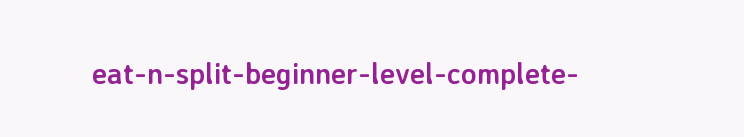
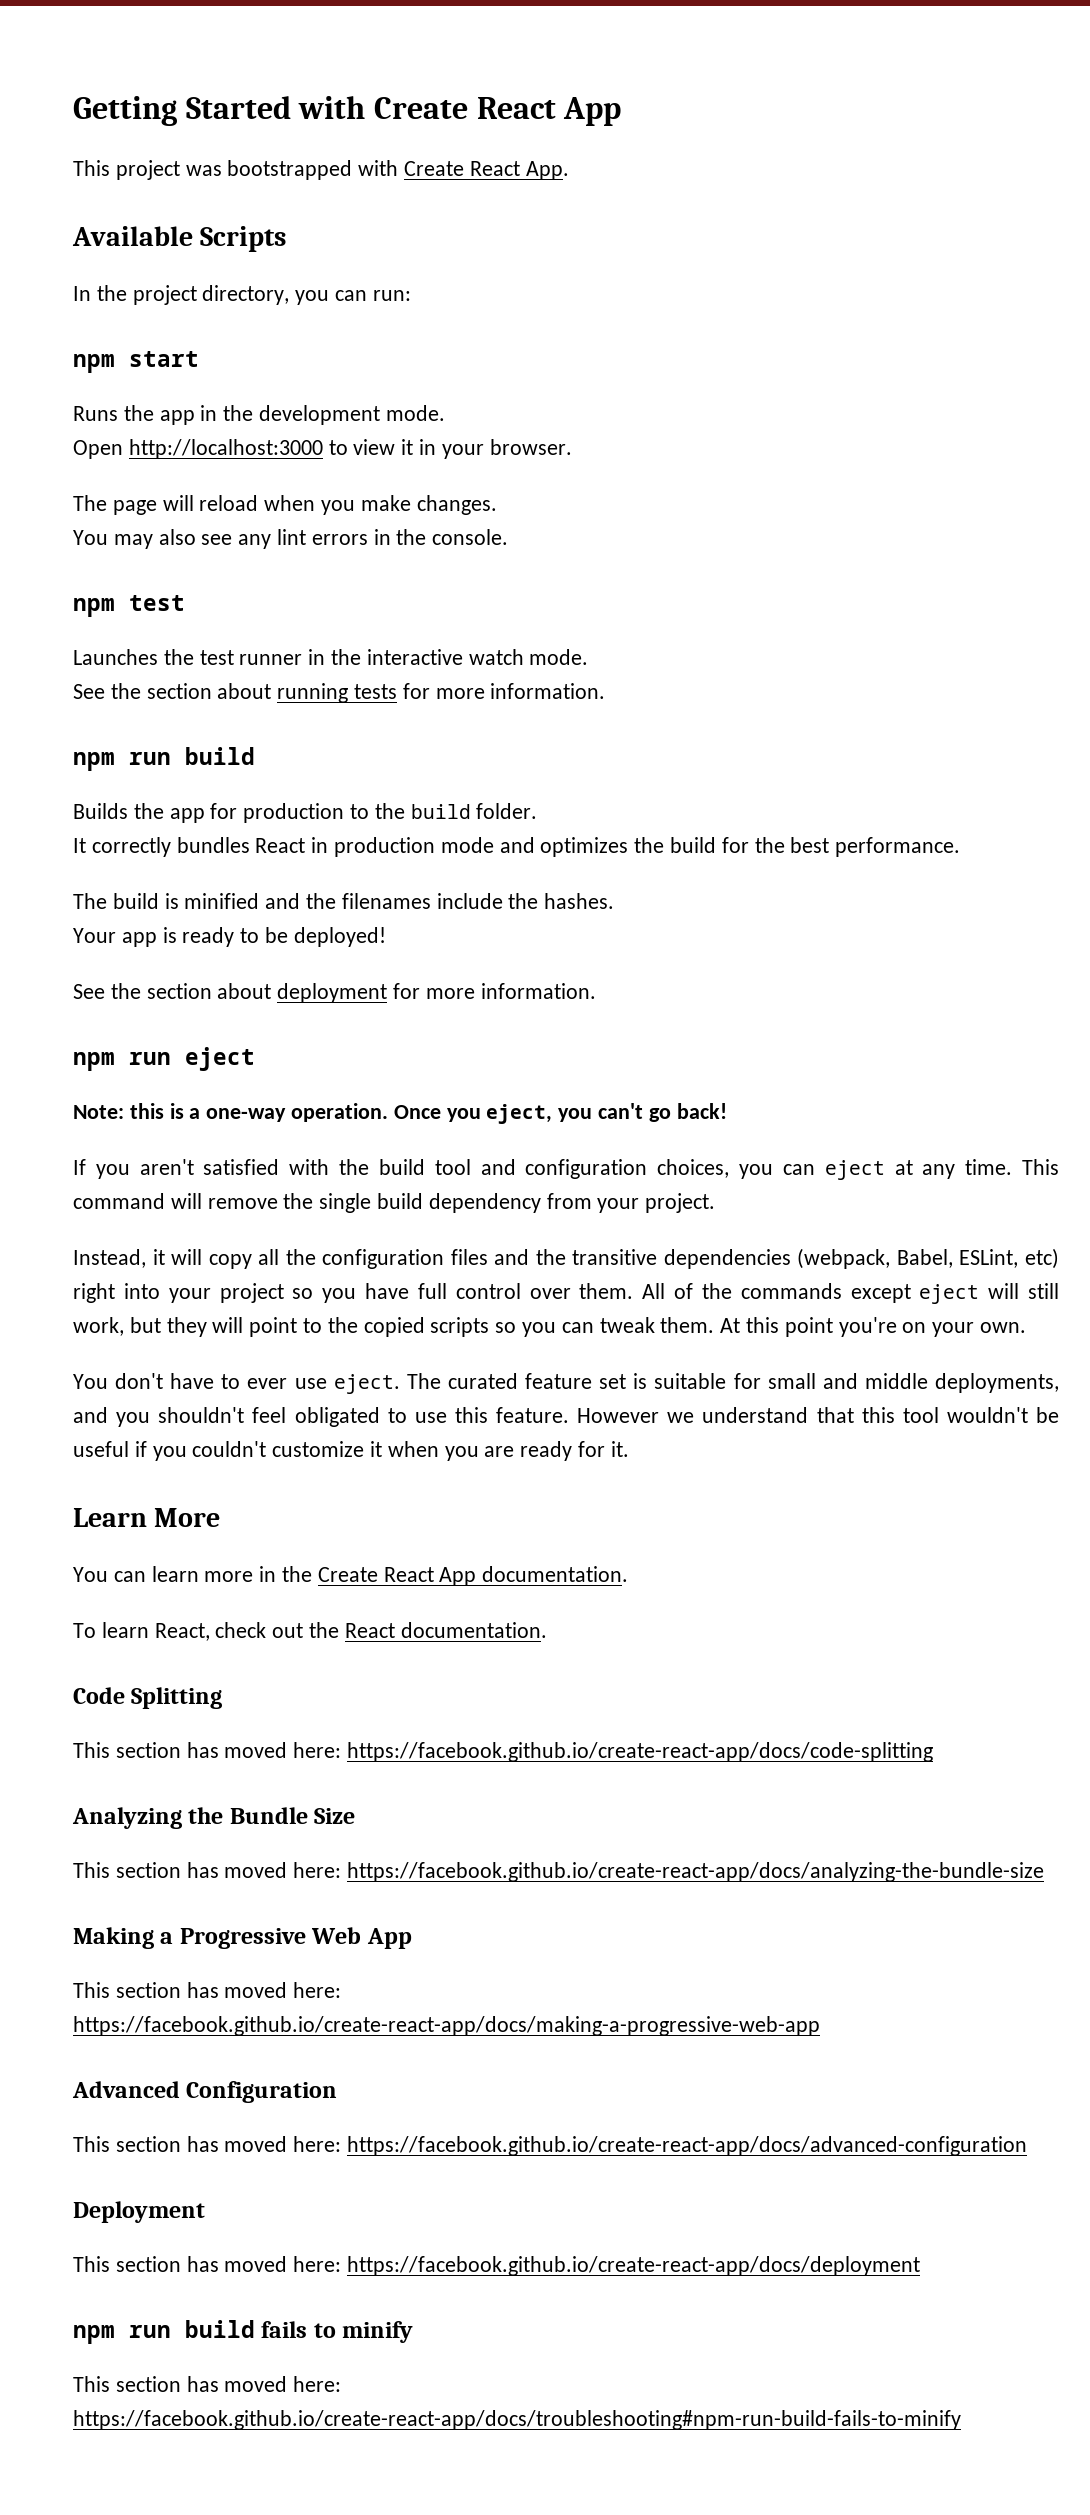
[92,62,579,90] eat-n-split-beginner-level-complete- -> [73,96,622,126] [73,160,569,180] [72,226,287,252] [73,285,411,305] [73,351,199,373] [73,405,445,425] [73,439,572,459] [73,495,497,515] [73,529,509,549] [73,595,185,617] [73,649,589,665] [73,683,606,703] [73,747,255,771] [73,803,538,823] [73,837,961,857] [73,893,615,909] [73,927,386,947] [73,983,596,1003] [73,1047,255,1071] [73,1103,727,1124] [73,1159,1060,1180] [73,1193,716,1213] [73,1248,1059,1269] [73,1283,1060,1304] [73,1317,1027,1337] [73,1373,1059,1394] [73,1407,1059,1427] [73,1441,629,1461] [73,1508,221,1527] [73,1566,629,1586] [73,1622,547,1641] [73,1687,223,1709] [73,1742,934,1762] [72,1807,356,1829] [73,1862,1045,1882] [73,1927,412,1949] [73,1982,342,1998] [73,2016,820,2036] [72,2081,338,2103] [73,2136,1028,2156] [73,2201,205,2223] [73,2256,921,2276] [73,2320,414,2344] [73,2376,342,2392] [73,2410,961,2430] Getting Started with Create React App // This project was bootstrapped with Create React App. // Available Scripts // In the project directory, you can run: // npm start // Runs the app in the development mode. // Open http://localhost:3000 to view it in your browser. // The page will reload when you make changes. // You may also see any lint errors in the console. // npm test // Launches the test runner in the interactive watch mode. // See the section about running tests for more information. // npm run build // Builds the app for production to the build folder. // It correctly bundles React in production mode and optimizes the build for the best performance. // The build is minified and the filenames include the hashes. // Your app is ready to be deployed! // See the section about deployment for more information. // npm run eject // Note: this is a one-way operation. Once you eject, you can't go back! // If you aren't satisfied with the build tool and configuration choices, you can eject at any time. This command will remove the single build dependency from your project. // Instead, it will copy all the configuration files and the transitive dependencies (webpack, Babel, ESLint, etc) right into your project so you have full control over them. All of the commands except eject will still work, but they will point to the copied scripts so you can tweak them. At this point you're on your own. // You don't have to ever use eject. The curated feature set is suitable for small and middle deployments, and you shouldn't feel obligated to use this feature. However we understand that this tool wouldn't be useful if you couldn't customize it when you are ready for it. // Learn More // You can learn more in the Create React App documentation. // To learn React, check out the React documentation. // Code Splitting // This section has moved here: https://facebook.github.io/create-react-app/docs/code-splitting // Analyzing the Bundle Size // This section has moved here: https://facebook.github.io/create-react-app/docs/analyzing-the-bundle-size // Making a Progressive Web App // This section has moved here: https://facebook.github.io/create-react-app/docs/making-a-progressive-web-app // Advanced Configuration // This section has moved here: https://facebook.github.io/create-react-app/docs/advanced-configuration // Deployment // This section has moved here: https://facebook.github.io/create-react-app/docs/deployment // npm run build fails to minify // This section has moved here: https://facebook.github.io/create-react-app/docs/troubleshooting#npm-run-build-fails-to-minify

